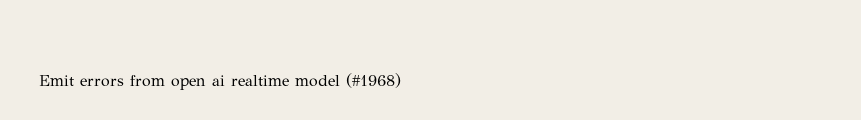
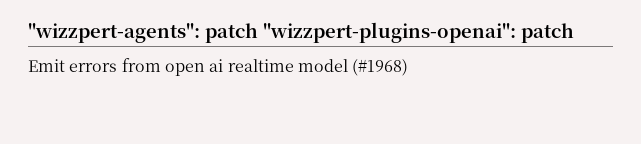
(39, 80) none -> [28,22,574,43] "wizzpert-agents": patch "wizzpert-plugins-openai": patch //

